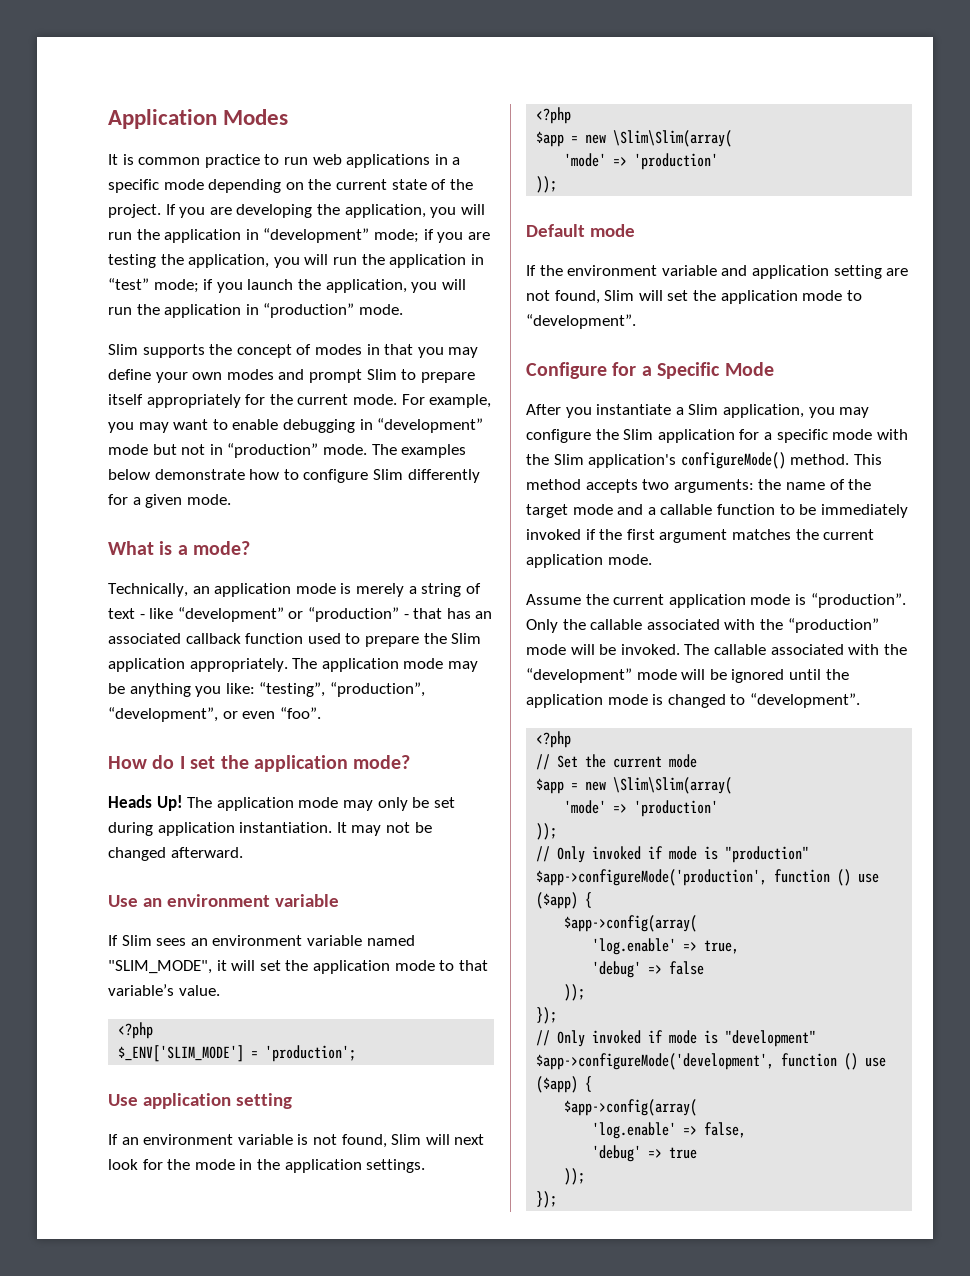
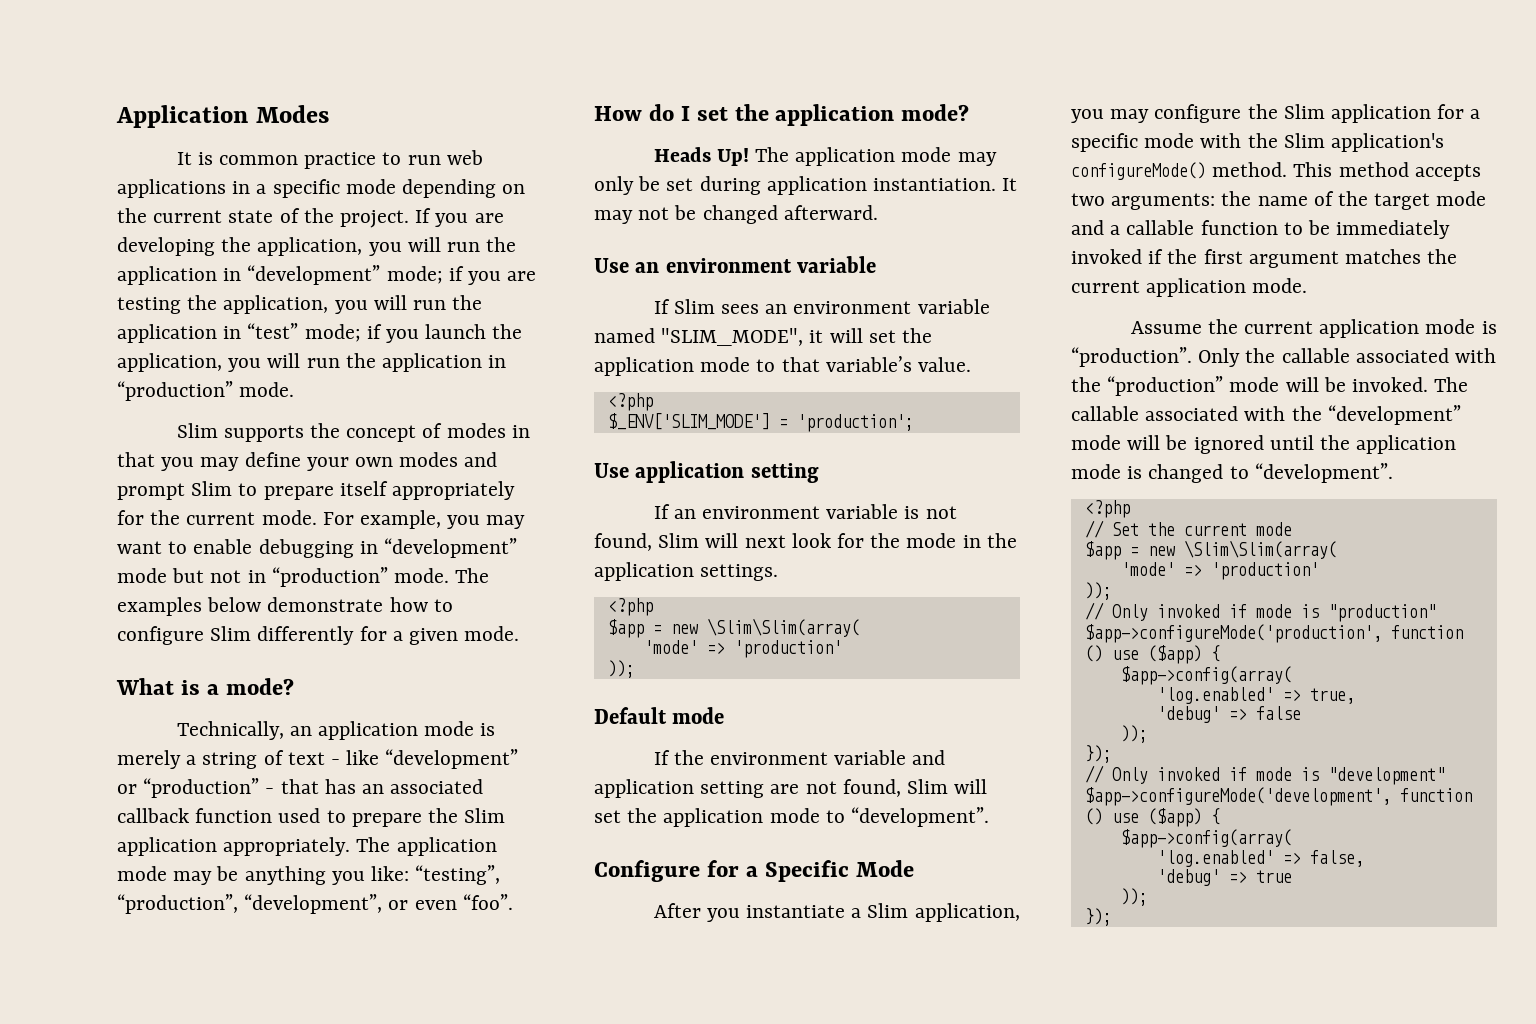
[592,938,677,955] 'log.enable' -> [1156,687,1274,704] 'log.enabled'
[592,1122,677,1139] 'log.enable' -> [1156,850,1274,867] 'log.enabled'

